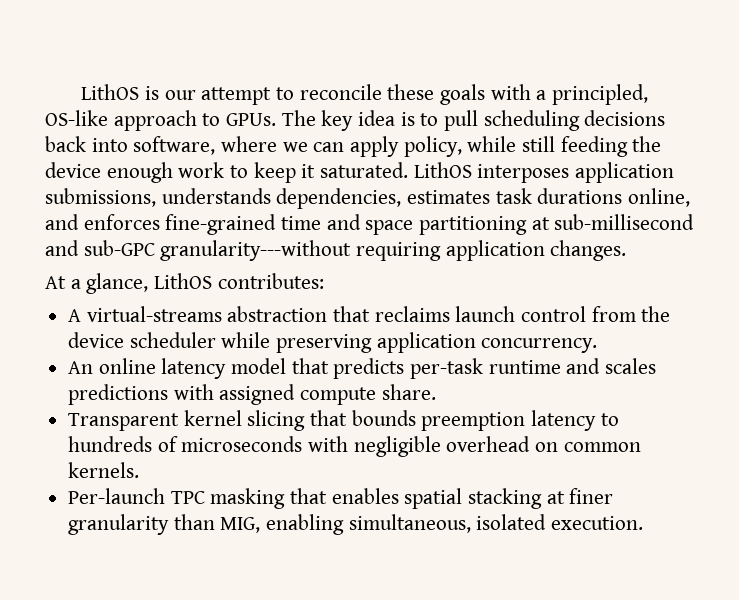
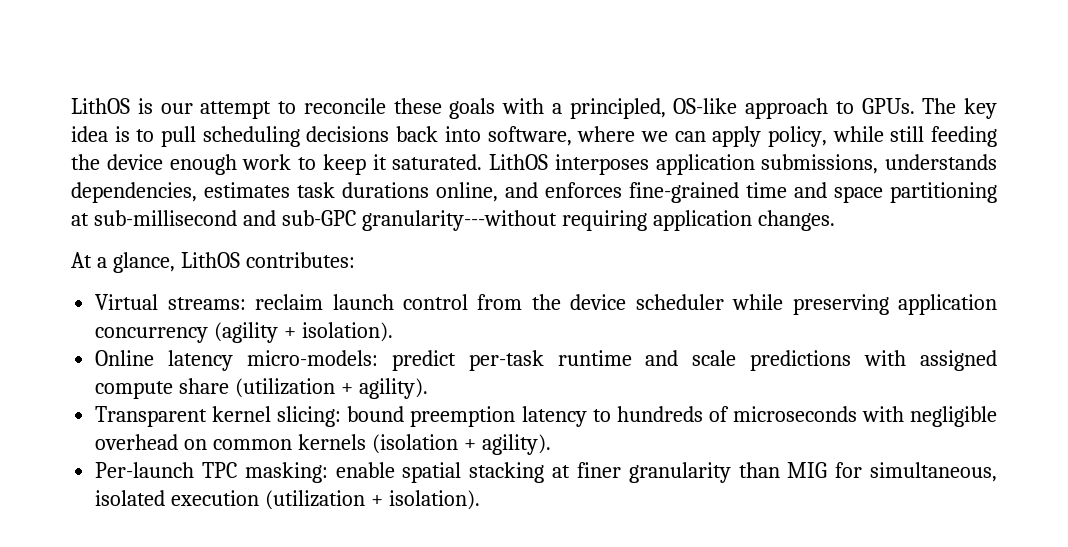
[68,306,450,322] A virtual-streams abstraction that reclaims -> [95,294,324,310] Virtual streams: reclaim
[481,338,598,353] [68,358,405,379] concurrency. // An online latency model that predicts -> [95,322,394,343] [95,350,456,371] concurrency (agility + isolation). // Online latency micro-models: predict
[605,358,657,374] scales -> [692,350,737,366] scale
[381,384,436,400] share. -> [179,378,428,399] share (utilization + agility).
[247,410,416,431] slicing that bounds -> [277,406,405,427] slicing: bound
[68,462,140,478] kernels. -> [298,434,551,455] kernels (isolation + agility).
[210,488,399,509] masking that enables -> [244,462,395,483] masking: enable
[220,514,644,535] MIG, enabling simultaneous, isolated execution. -> [787,462,998,482] [95,490,480,510] MIG for simultaneous, isolated execution (utilization + isolation).

